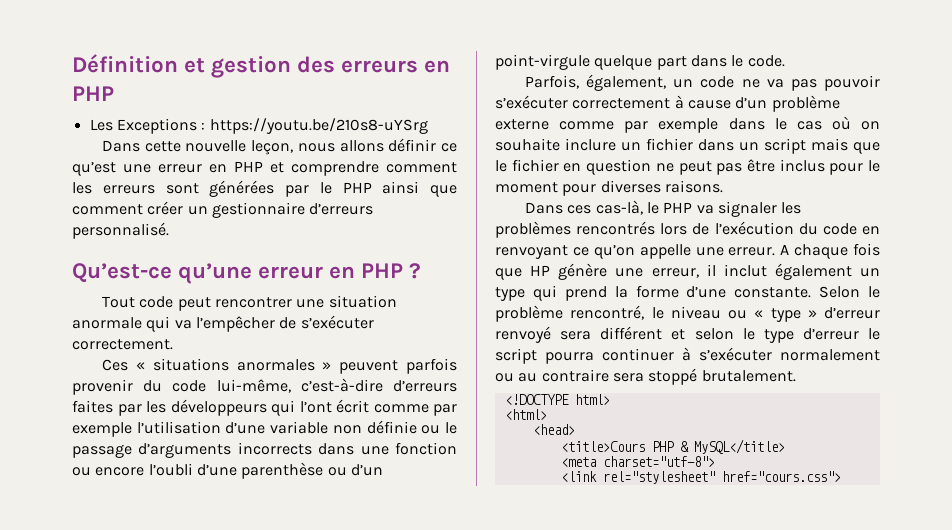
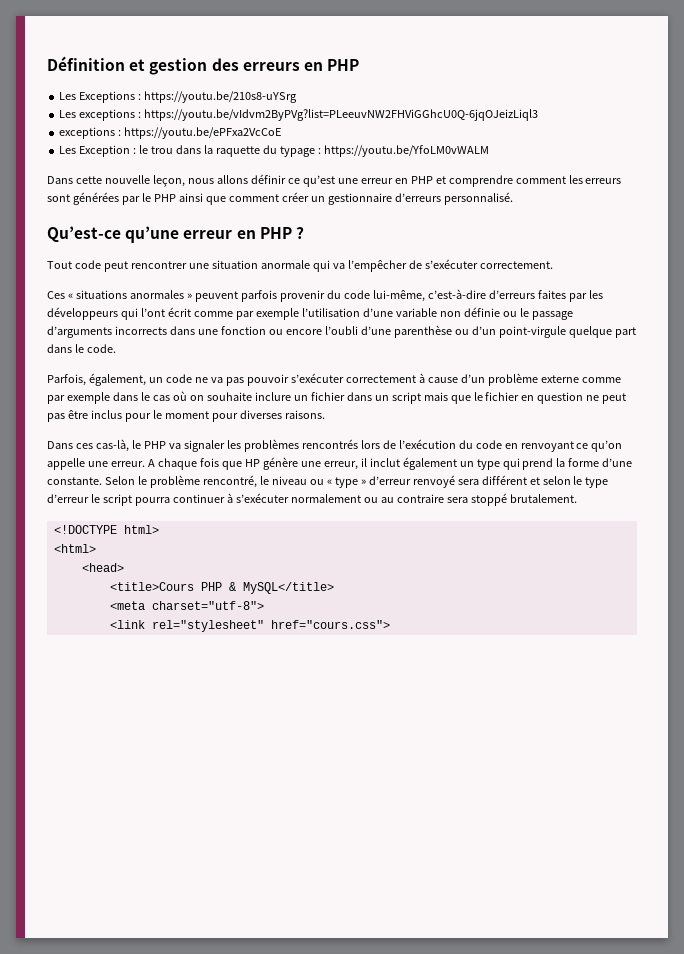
(428, 126) none -> [59,109,539,121] [59,127,282,139] [59,145,489,157] // Les exceptions : https://youtu.be/vIdvm2ByPVg?list=PLeeuvNW2FHViGGhcU0Q-6jqOJeizLiql3 // exceptions : https://youtu.be/ePFxa2VcCoE // Les Exception : le trou dans la raquette du typage : https://youtu.be/YfoLM0vWALM

